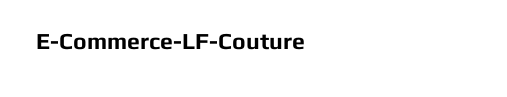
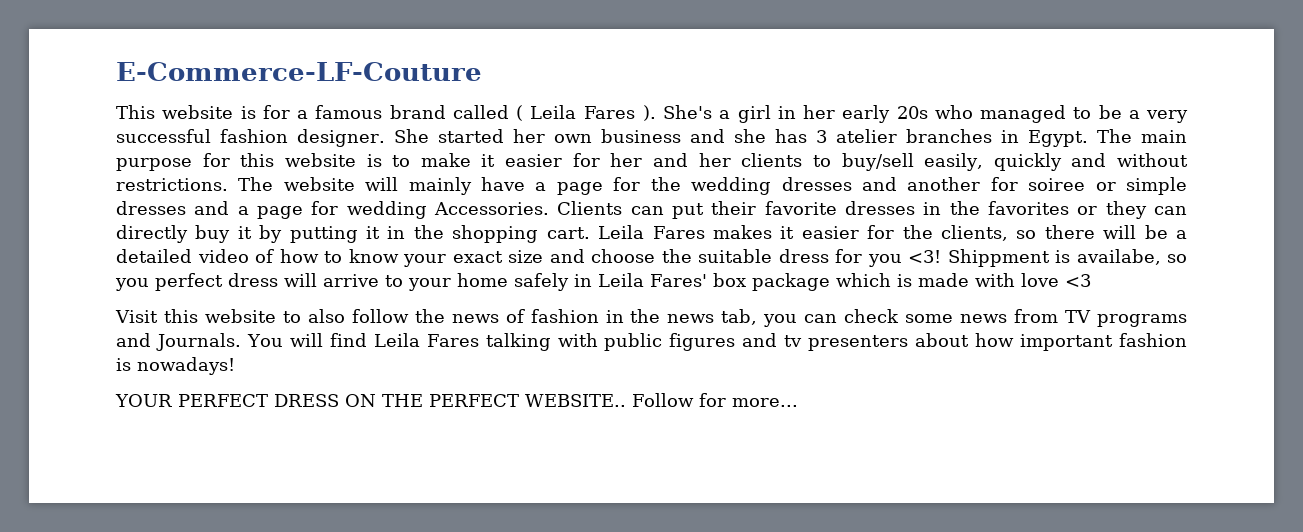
(305, 41) none -> [116,105,1188,123] [116,129,1188,147] [116,153,1188,171] [116,177,1187,195] [116,201,1188,219] [116,225,1187,243] [116,249,1187,267] [115,273,1091,291] [115,309,1188,327] [116,333,1187,351] [116,357,235,375] [115,393,798,407] // This website is for a famous brand called ( Leila Fares ). She's a girl in her early 20s who managed to be a very successful fashion designer. She started her own business and she has 3 atelier branches in Egypt. The main purpose for this website is to make it easier for her and her clients to buy/sell easily, quickly and without restrictions. The website will mainly have a page for the wedding dresses and another for soiree or simple dresses and a page for wedding Accessories. Clients can put their favorite dresses in the favorites or they can directly buy it by putting it in the shopping cart. Leila Fares makes it easier for the clients, so there will be a detailed video of how to know your exact size and choose the suitable dress for you <3! Shippment is availabe, so you perfect dress will arrive to your home safely in Leila Fares' box package which is made with love <3 // Visit this website to also follow the news of fashion in the news tab, you can check some news from TV programs and Journals. You will find Leila Fares talking with public figures and tv presenters about how important fashion is nowadays! // YOUR PERFECT DRESS ON THE PERFECT WEBSITE.. Follow for more...

